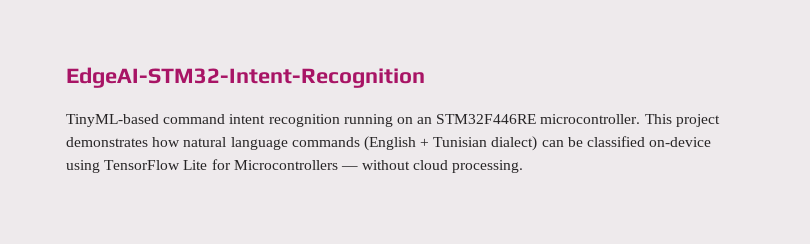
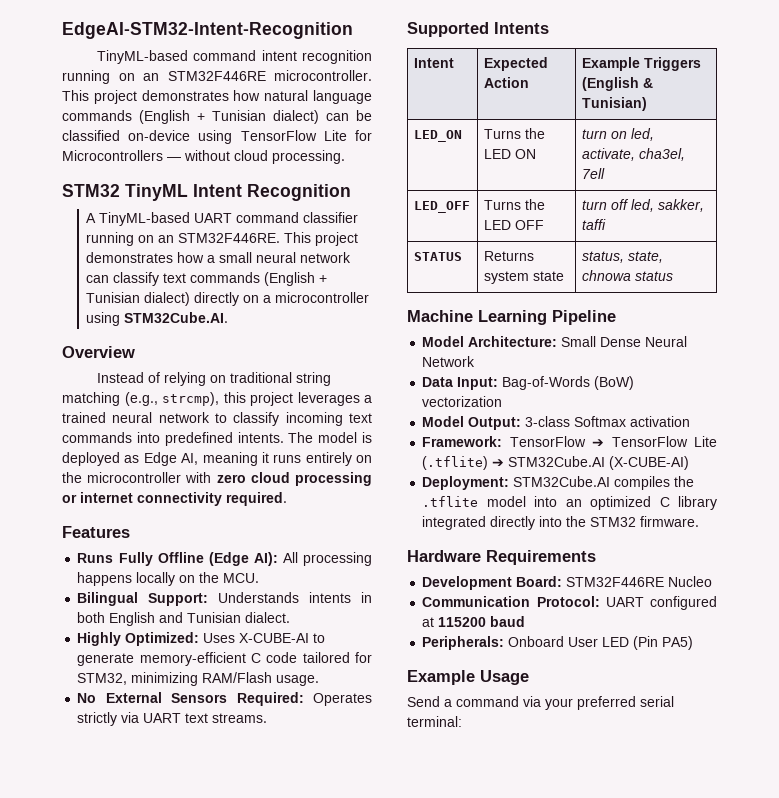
(524, 166) none -> [62,184,351,201] [86,212,359,226] [86,232,359,246] [86,252,352,263] [86,272,328,286] [86,292,370,306] [86,312,229,326] [62,346,135,358] [96,372,331,386] [62,392,372,406] [62,412,373,426] [62,432,372,446] [62,452,372,466] [62,472,372,486] [62,492,287,506] [62,526,130,538] [77,552,372,566] [77,572,260,586] [77,592,372,606] [77,612,291,626] [77,632,326,646] [77,652,372,666] [77,672,320,686] [77,692,372,706] [77,712,268,726] [407,22,549,37] [413,58,454,68] [483,57,548,71] [483,77,529,88] [581,57,701,71] [581,77,653,91] [581,97,647,111] [413,130,462,142] [483,128,545,139] [483,149,536,159] [581,128,654,141] [581,148,685,161] [581,168,605,179] [413,201,470,213] [483,199,545,210] [483,220,544,230] [581,199,704,212] [581,219,606,230] [413,252,462,261] [483,251,534,261] [483,271,564,284] [581,251,663,263] [581,270,673,281] [407,310,616,325] [422,336,688,347] [422,356,476,367] [422,376,635,390] [422,396,503,407] [422,416,691,430] [422,436,717,447] [422,456,690,470] [422,476,695,490] [422,496,717,510] [422,516,700,530] [407,550,596,565] [422,576,713,590] [422,596,717,610] [422,616,526,627] [422,636,694,650] [407,670,529,685] [407,696,674,710] [407,716,462,727] // STM32 TinyML Intent Recognition // A TinyML-based UART command classifier running on an STM32F446RE. This project demonstrates how a small neural network can classify text commands (English + Tunisian dialect) directly on a microcontroller using STM32Cube.AI. // Overview // Instead of relying on traditional string matching (e.g., strcmp), this project leverages a trained neural network to classify incoming text commands into predefined intents. The model is deployed as Edge AI, meaning it runs entirely on the microcontroller with zero cloud processing or internet connectivity required. // Features // Runs Fully Offline (Edge AI): All processing happens locally on the MCU. // Bilingual Support: Understands intents in both English and Tunisian dialect. // Highly Optimized: Uses X-CUBE-AI to generate memory-efficient C code tailored for STM32, minimizing RAM/Flash usage. // No External Sensors Required: Operates strictly via UART text streams. // Supported Intents // Intent | Expected Action | Example Triggers (English & Tunisian) // LED_ON | Turns the LED ON | turn on led, activate, cha3el, 7ell // LED_OFF | Turns the LED OFF | turn off led, sakker, taffi // STATUS | Returns system state | status, state, chnowa status // Machine Learning Pipeline // Model Architecture: Small Dense Neural Network // Data Input: Bag-of-Words (BoW) vectorization // Model Output: 3-class Softmax activation // Framework: TensorFlow ➔ TensorFlow Lite (.tflite) ➔ STM32Cube.AI (X-CUBE-AI) // Deployment: STM32Cube.AI compiles the .tflite model into an optimized C library integrated directly into the STM32 firmware. // Hardware Requirements // Development Board: STM32F446RE Nucleo // Communication Protocol: UART configured at 115200 baud // Peripherals: Onboard User LED (Pin PA5) // Example Usage // Send a command via your preferred serial terminal:

